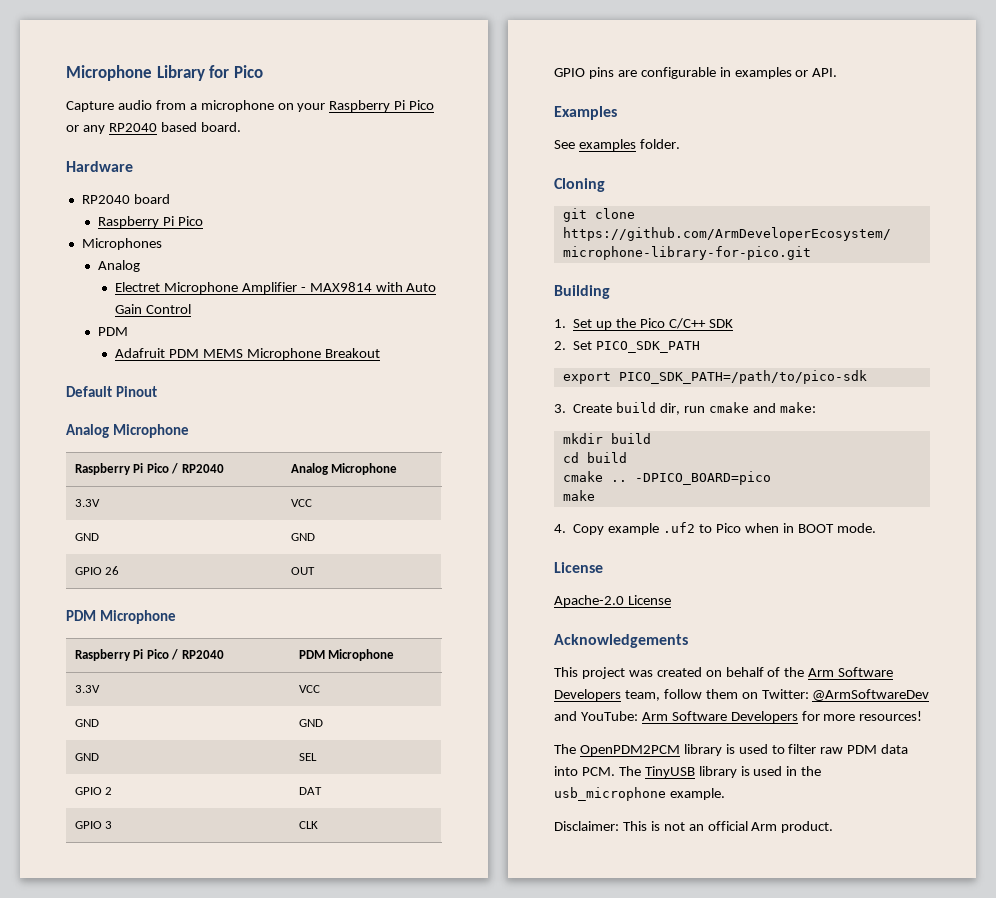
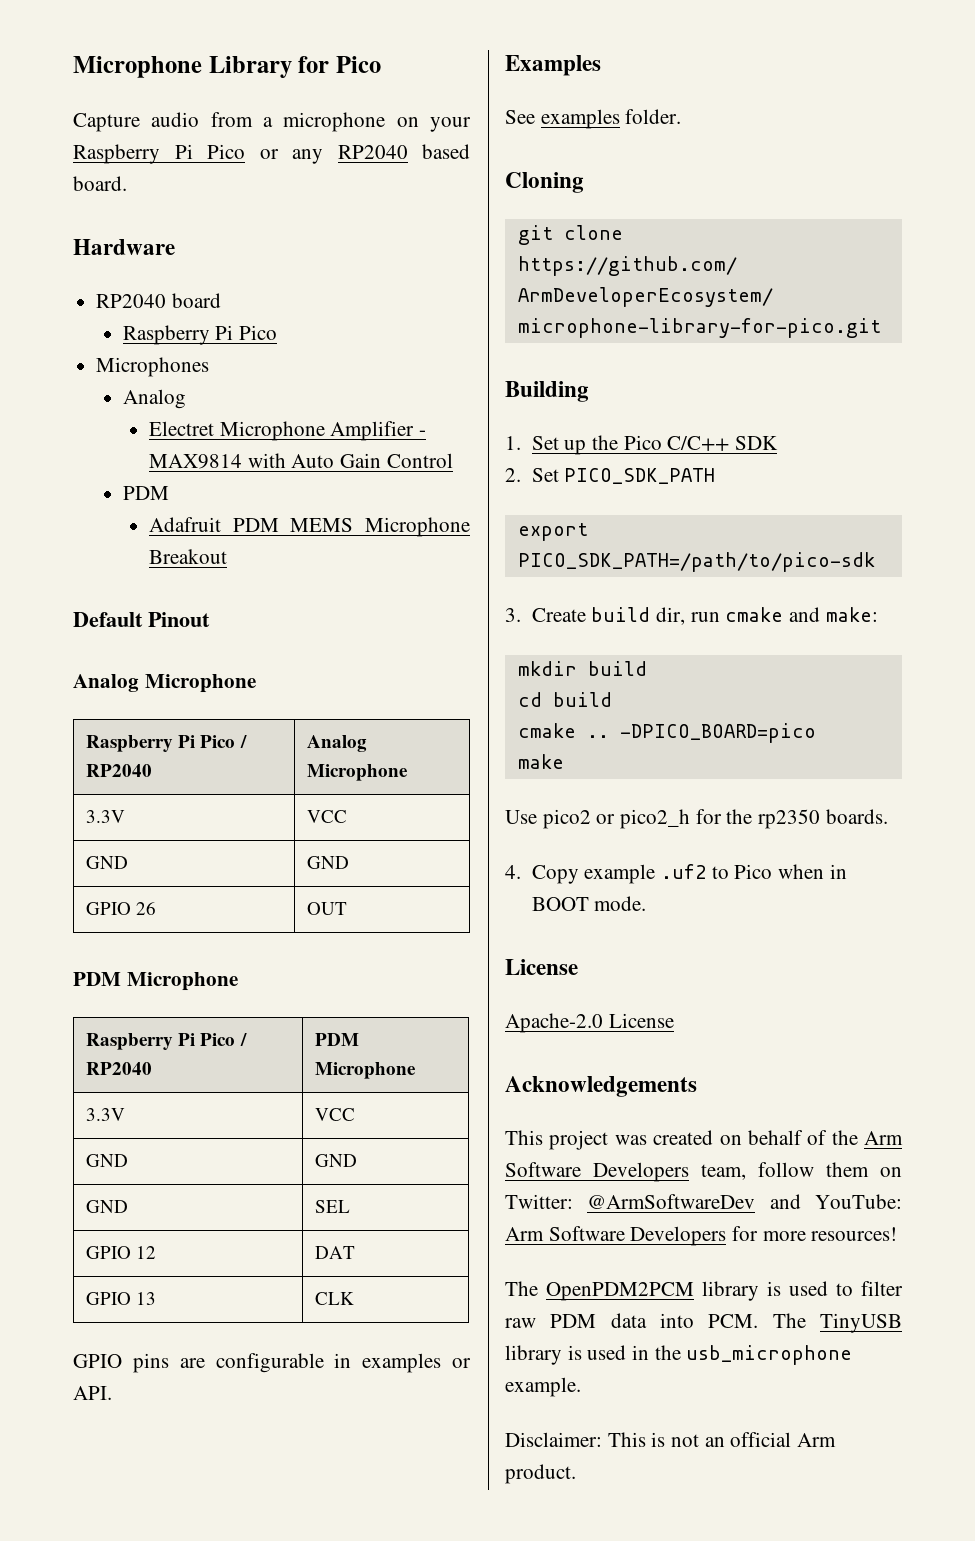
[105,787,113,795] 2 -> [136,1246,157,1259] 12
[105,821,113,829] 3 -> [136,1292,157,1305] 13
(595, 495) none -> [505,809,888,829] // Use pico2 or pico2_h for the rp2350 boards.

